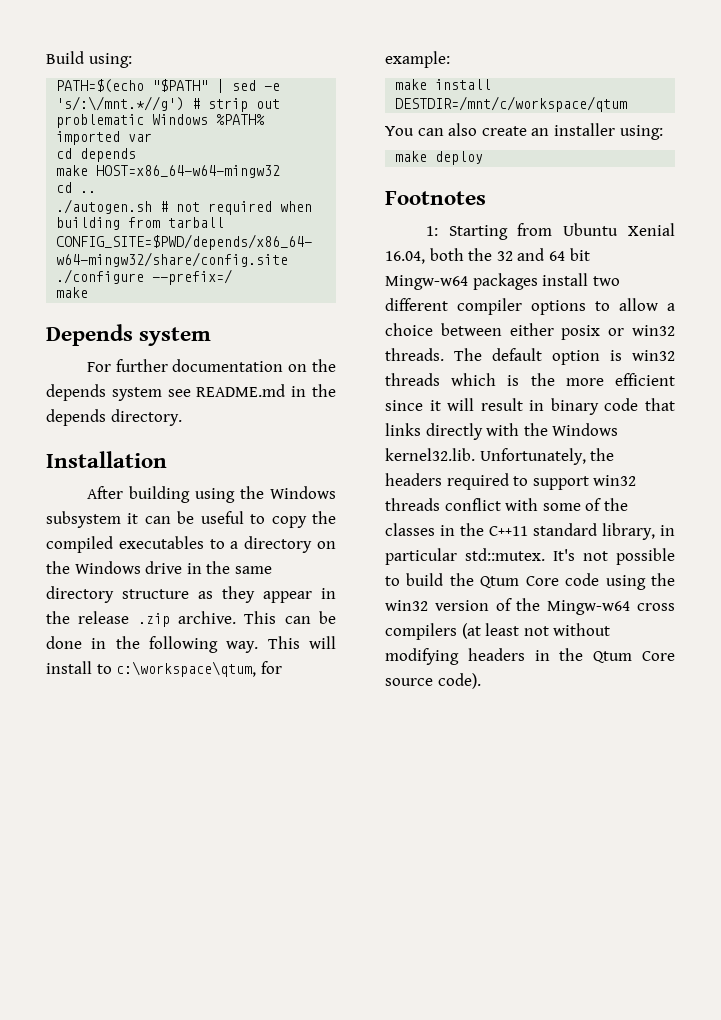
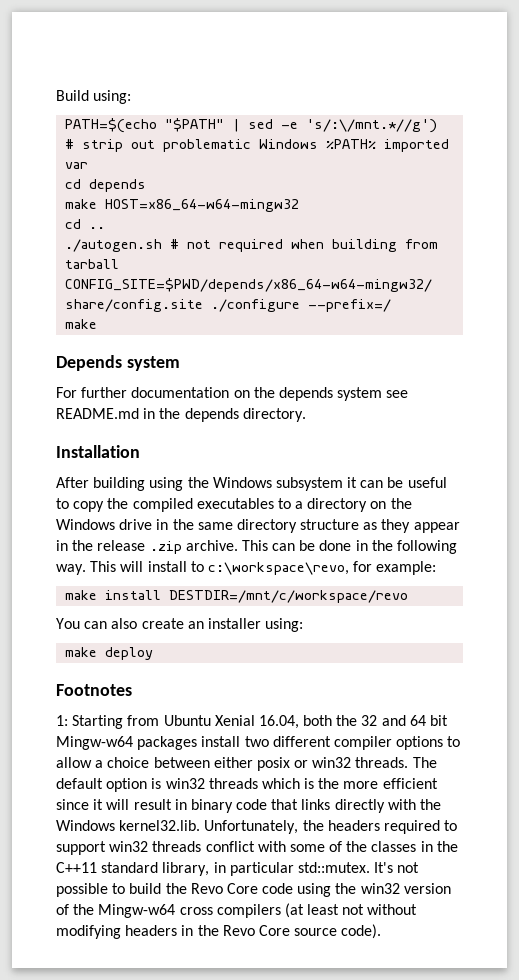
[116,661,257,677] c:\workspace\qtum, -> [207,562,349,575] c:\workspace\revo,
[395,96,628,112] DESTDIR=/mnt/c/workspace/qtum -> [169,590,409,603] DESTDIR=/mnt/c/workspace/revo
[480,576,520,588] Qtum -> [190,883,223,894] Revo
[593,651,633,663] Qtum -> [222,925,255,936] Revo

